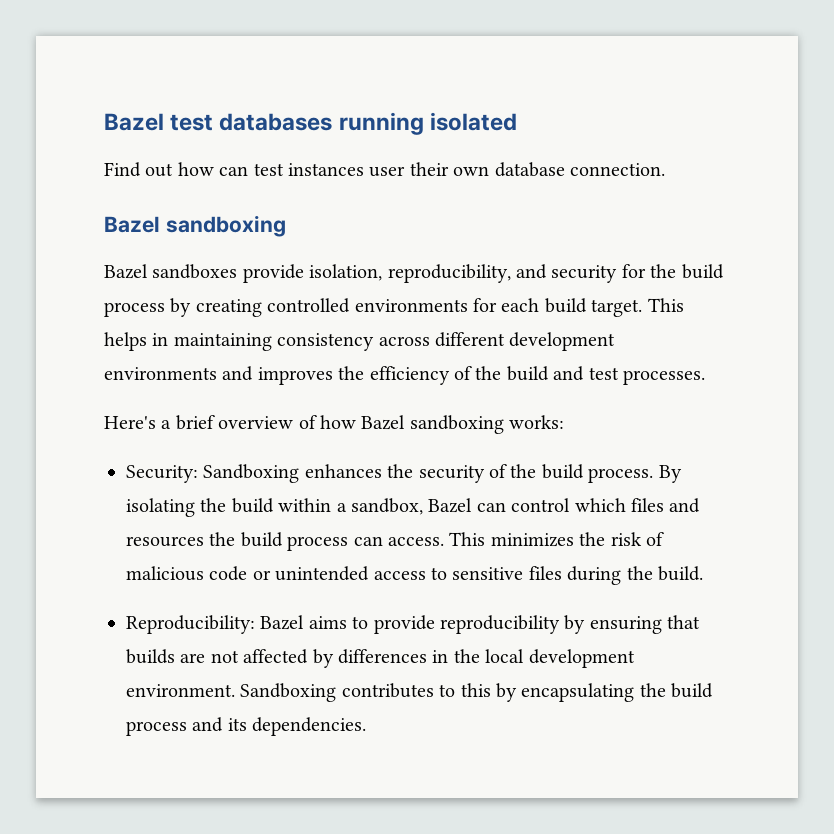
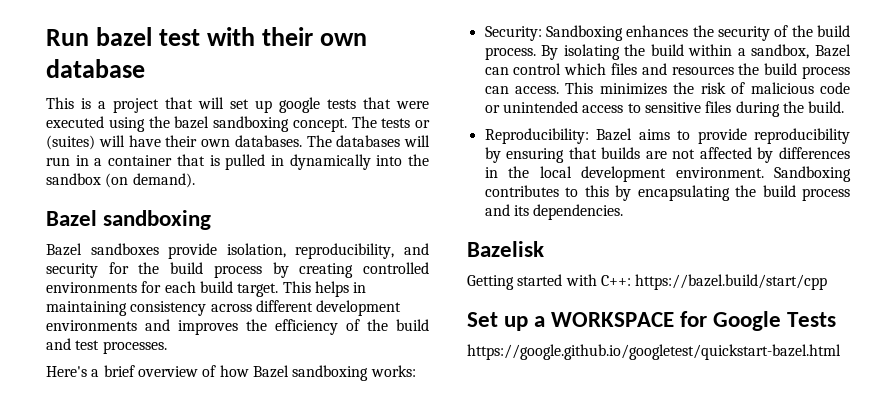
[104,112,517,135] [104,162,665,177] Bazel test databases running isolated // Find out how can test instances user their own database connection. -> [46,27,368,46] [46,59,145,78] [46,97,429,113] [46,116,430,132] [46,135,430,150] [46,154,429,170] [46,173,195,188] Run bazel test with their own database // This is a project that will set up google tests that were executed using the bazel sandboxing concept. The tests or (suites) will have their own databases. The databases will run in a container that is pulled in dynamically into the sandbox (on demand).
(367, 726) none -> [467,241,544,257] [467,274,828,290] [467,311,837,331] [467,344,841,360] // Bazelisk // Getting started with C++: https://bazel.build/start/cpp // Set up a WORKSPACE for Google Tests // https://google.github.io/googletest/quickstart-bazel.html

